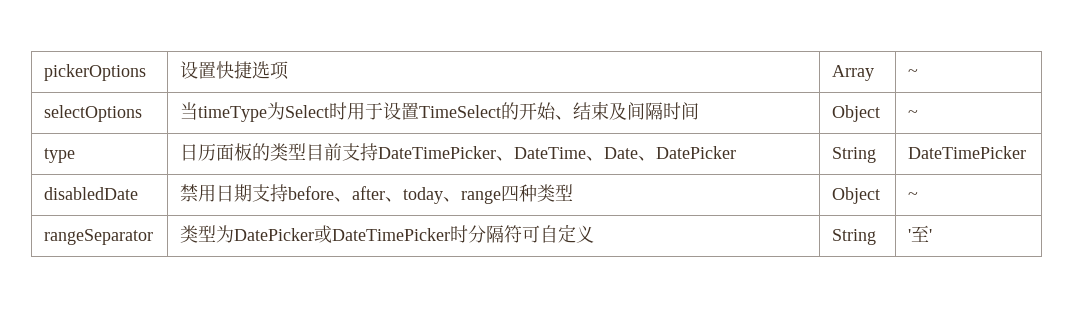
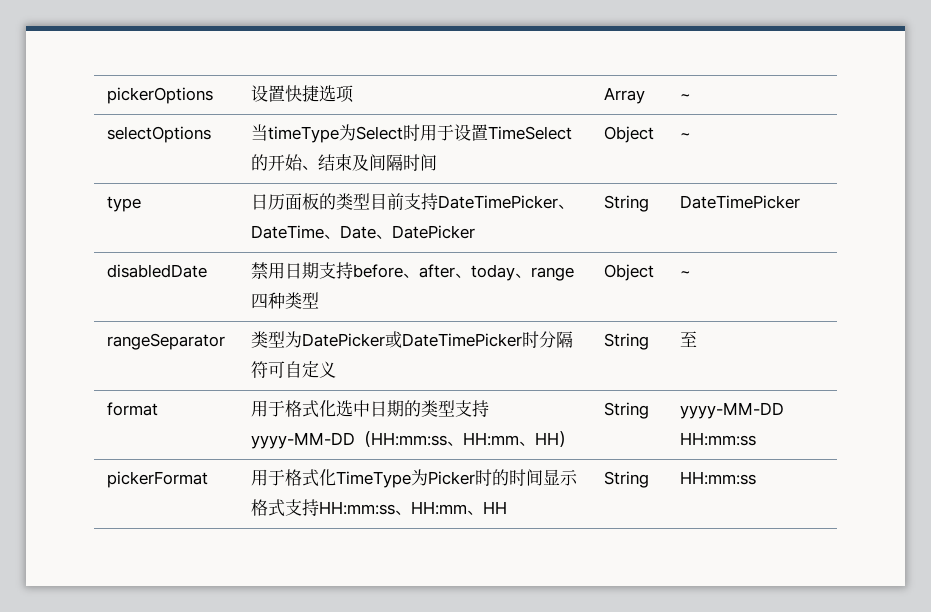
[908,229,912,241] ' -> (649, 341) none
[929,229,933,241] ' -> [106,402,158,416] [250,400,489,418] [250,431,575,449] [603,402,649,419] [679,402,784,419] [679,432,756,446] [106,471,208,488] [250,469,578,488] [250,499,507,517] [603,471,649,488] [679,471,756,485] // format | 用于格式化选中日期的类型支持yyyy-MM-DD（HH:mm:ss、HH:mm、HH） | String | yyyy-MM-DD HH:mm:ss // pickerFormat | 用于格式化TimeType为Picker时的时间显示格式支持HH:mm:ss、HH:mm、HH | String | HH:mm:ss

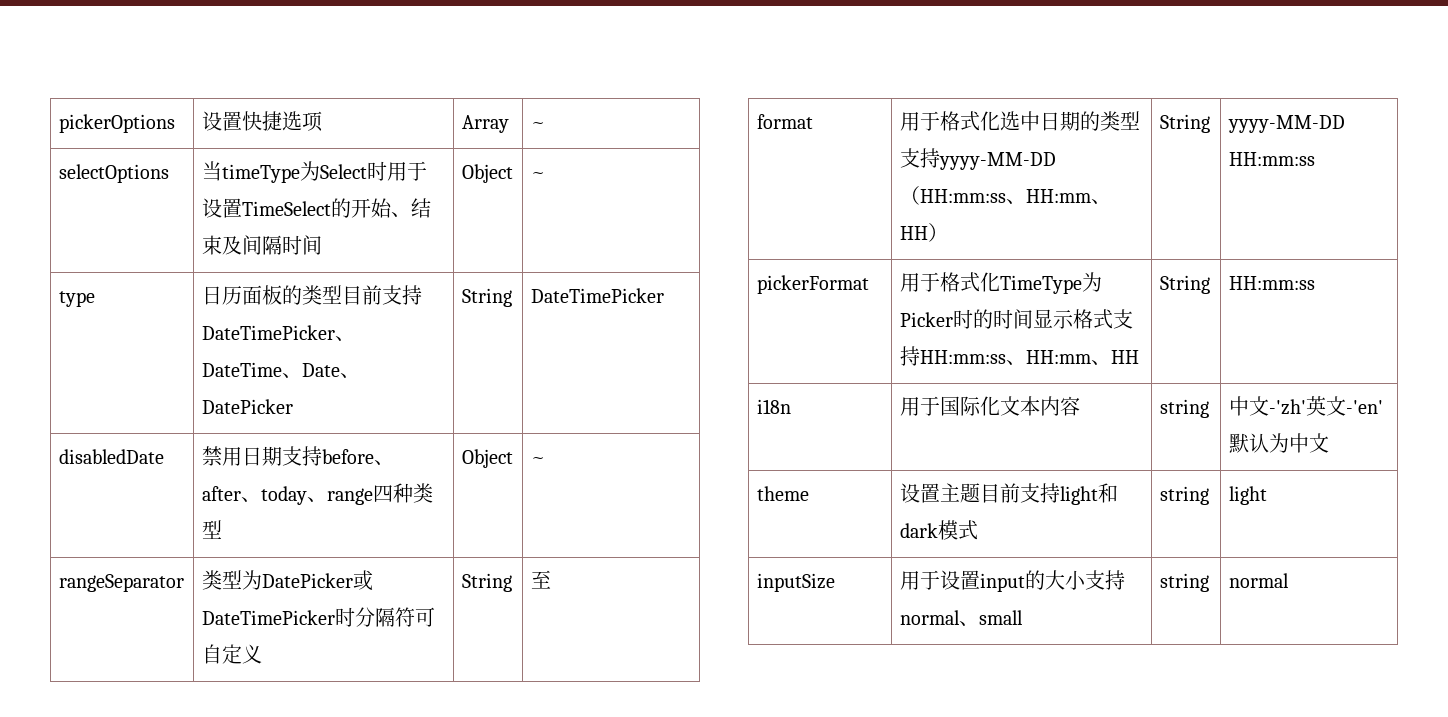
(756, 478) none -> [756,399,791,414] [899,396,1080,416] [1159,399,1209,418] [1228,396,1383,416] [1228,433,1329,453] [756,486,809,501] [899,483,1118,505] [899,520,978,540] [1159,486,1209,505] [1228,486,1267,505] [756,573,835,592] [899,570,1125,592] [899,610,1023,626] [1159,573,1209,592] [1228,573,1289,588] // i18n | 用于国际化文本内容 | string | 中文-'zh'英文-'en'默认为中文 // theme | 设置主题目前支持light和dark模式 | string | light // inputSize | 用于设置input的大小支持normal、small | string | normal

